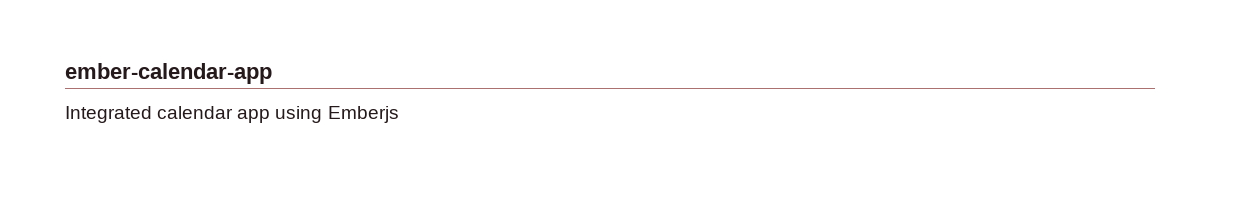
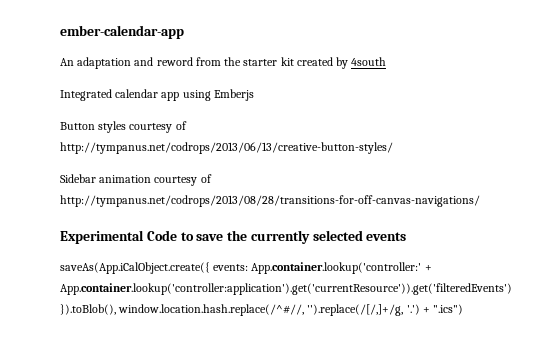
(272, 73) none -> [60,57,387,69] // An adaptation and reword from the starter kit created by 4south
(399, 114) none -> [60,121,187,133] [60,142,393,154] [60,174,212,186] [60,195,480,207] [60,230,407,244] [60,262,432,274] [60,283,512,295] [60,304,464,316] // Button styles courtesy of http://tympanus.net/codrops/2013/06/13/creative-button-styles/ // Sidebar animation courtesy of http://tympanus.net/codrops/2013/08/28/transitions-for-off-canvas-navigations/ // Experimental Code to save the currently selected events // saveAs(App.iCalObject.create({ events: App.container.lookup('controller:' + App.container.lookup('controller:application').get('currentResource')).get('filteredEvents') }).toBlob(), window.location.hash.replace(/^#//, '').replace(/[/,]+/g, '.') + ".ics")

